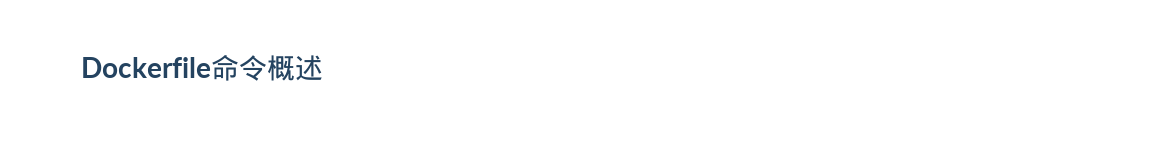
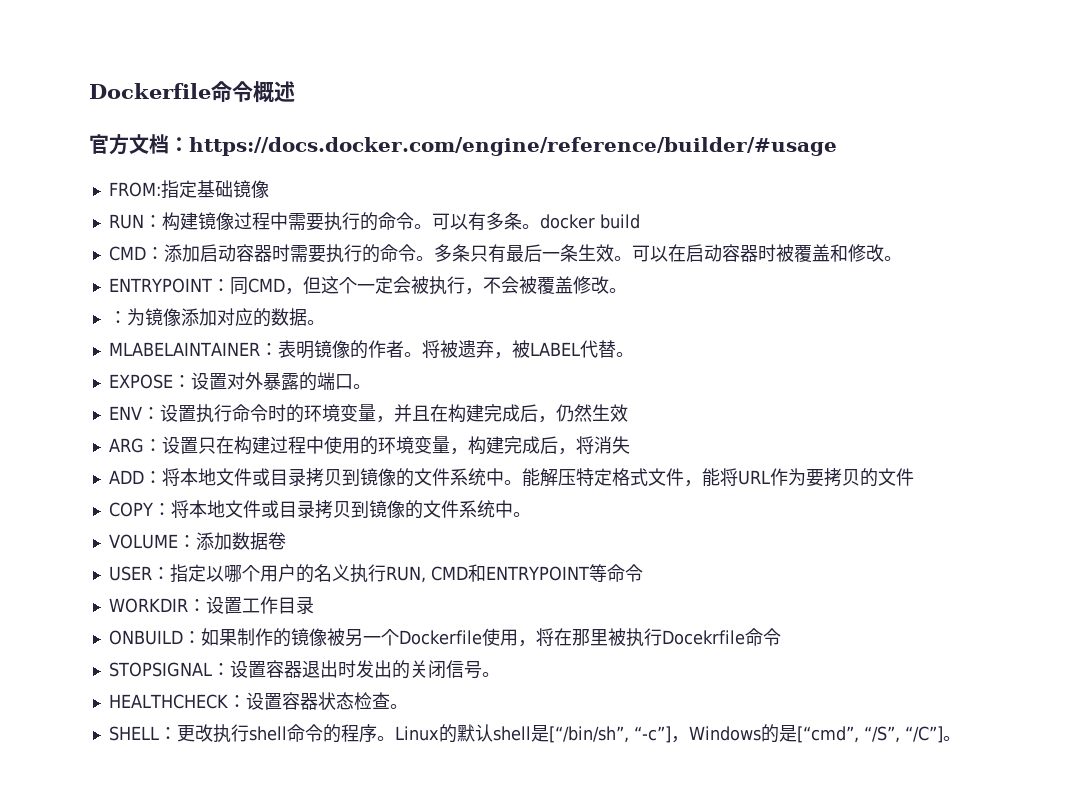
(323, 68) none -> [89,134,837,156] [108,180,269,199] [108,212,640,231] [108,244,902,263] [108,276,627,295] [108,308,325,327] [108,340,634,359] [108,372,371,391] [108,404,628,423] [108,436,630,455] [108,468,914,487] [108,500,531,519] [108,532,286,550] [108,564,643,583] [108,596,314,614] [108,628,781,647] [108,660,500,679] [108,692,408,710] [108,724,961,743] // 官方文档：https://docs.docker.com/engine/reference/builder/#usage // FROM:指定基础镜像 // RUN：构建镜像过程中需要执行的命令。可以有多条。docker build // CMD：添加启动容器时需要执行的命令。多条只有最后一条生效。可以在启动容器时被覆盖和修改。 // ENTRYPOINT：同CMD，但这个一定会被执行，不会被覆盖修改。 // ：为镜像添加对应的数据。 // MLABELAINTAINER：表明镜像的作者。将被遗弃，被LABEL代替。 // EXPOSE：设置对外暴露的端口。 // ENV：设置执行命令时的环境变量，并且在构建完成后，仍然生效 // ARG：设置只在构建过程中使用的环境变量，构建完成后，将消失 // ADD：将本地文件或目录拷贝到镜像的文件系统中。能解压特定格式文件，能将URL作为要拷贝的文件 // COPY：将本地文件或目录拷贝到镜像的文件系统中。 // VOLUME：添加数据卷 // USER：指定以哪个用户的名义执行RUN, CMD和ENTRYPOINT等命令 // WORKDIR：设置工作目录 // ONBUILD：如果制作的镜像被另一个Dockerfile使用，将在那里被执行Docekrfile命令 // STOPSIGNAL：设置容器退出时发出的关闭信号。 // HEALTHCHECK：设置容器状态检查。 // SHELL：更改执行shell命令的程序。Linux的默认shell是[“/bin/sh”, “-c”]，Windows的是[“cmd”, “/S”, “/C”]。

